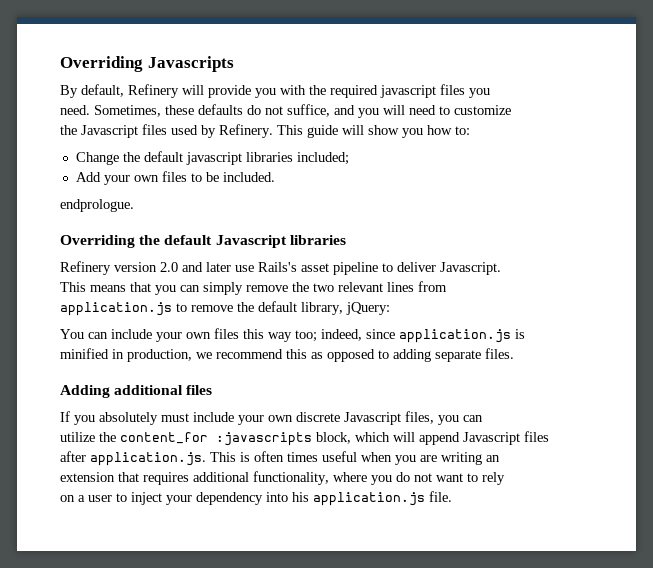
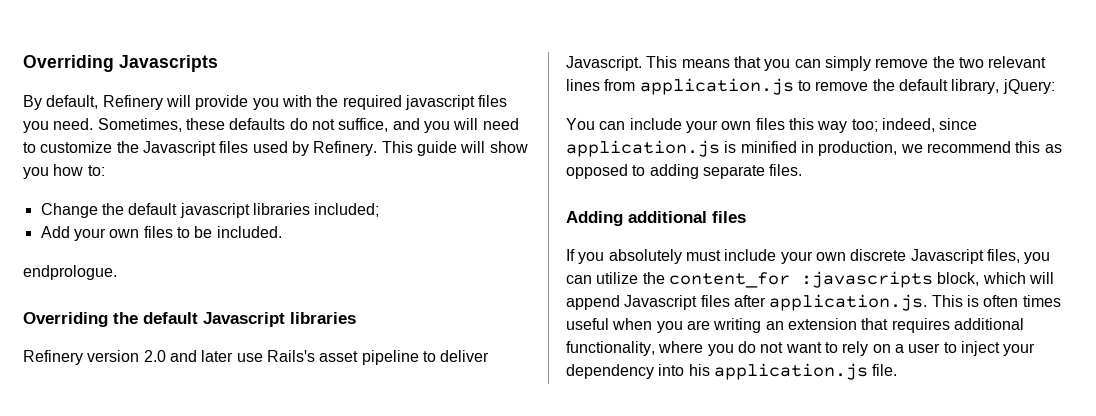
(490, 93) // -> (49, 127) none
(511, 110) // -> (113, 147) none
(501, 268) // -> (642, 63) none
(447, 286) // -> (636, 85) none
(525, 334) // -> (737, 147) none
(483, 418) // -> (592, 279) none
(549, 436) // -> (730, 301) none
(500, 458) // -> (784, 325) none
(505, 478) // -> (869, 348) none

